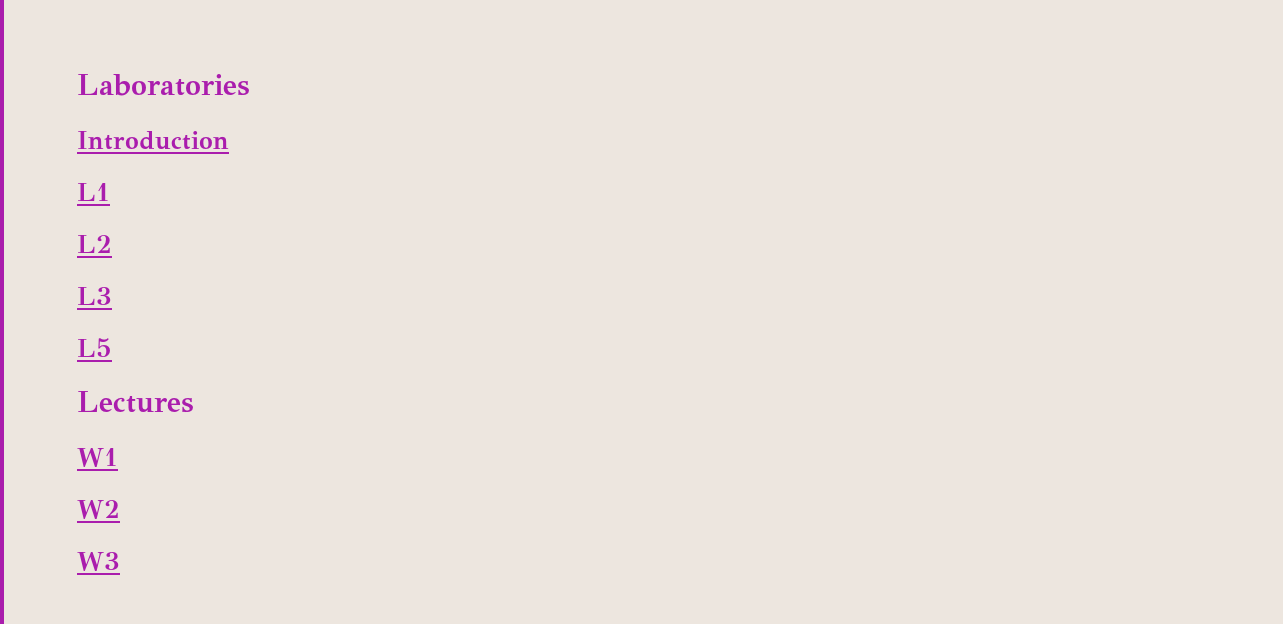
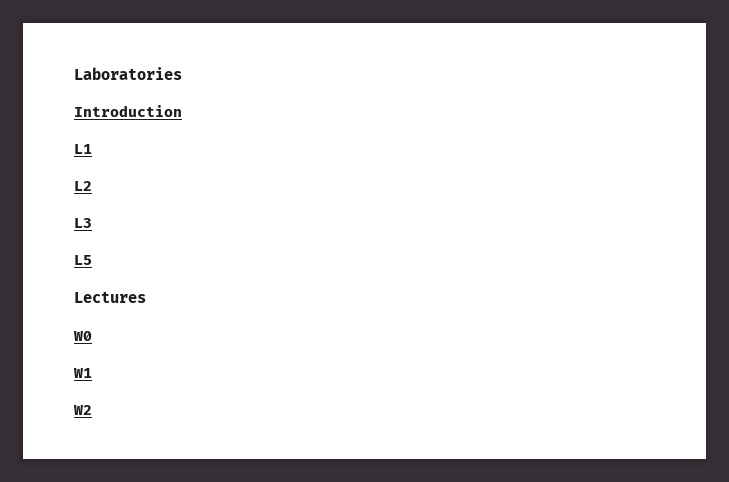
(194, 402) none -> [73,331,92,341] // W0
[77,552,120,571] // W3 -> (92, 410) none

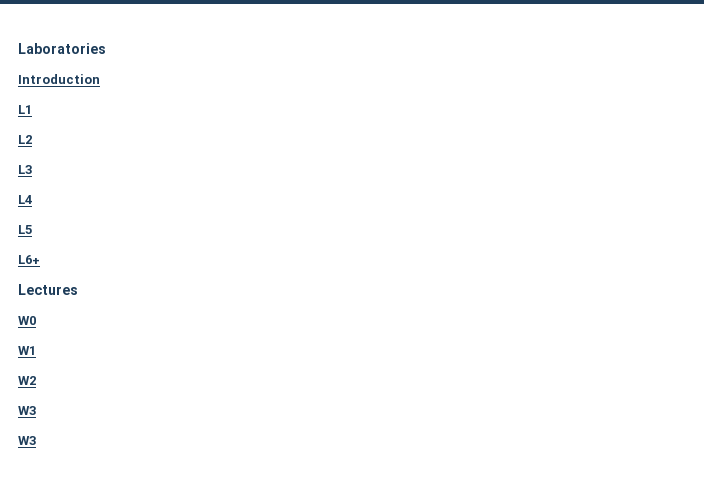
(92, 223) none -> [18,195,32,204] // L4
(92, 260) none -> [18,255,40,264] // L6+
(92, 410) none -> [18,406,36,415] [18,436,36,445] // W3 // W3

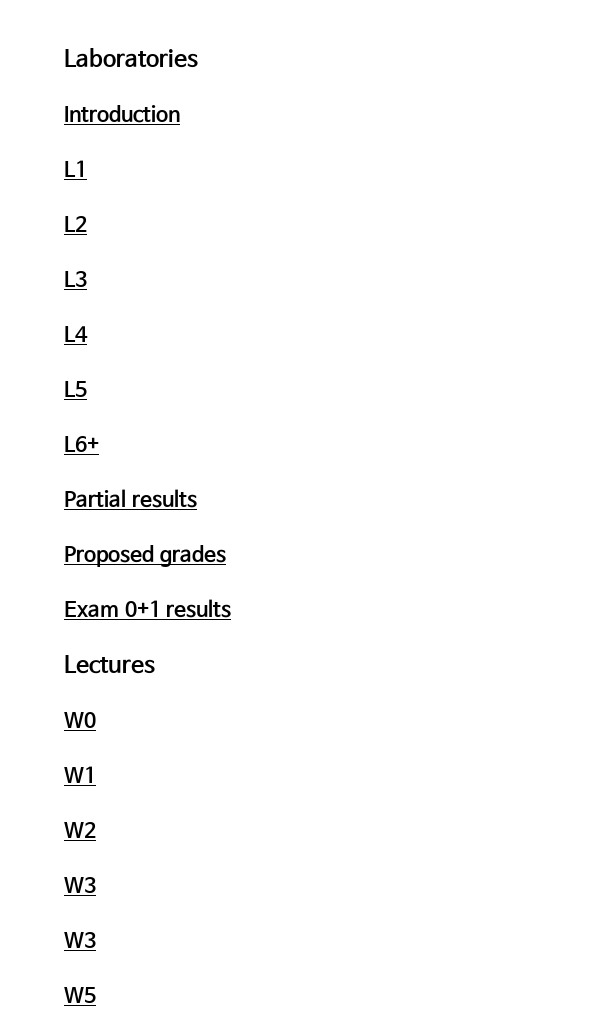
(40, 259) none -> [64,489,197,508] [64,545,226,567] [64,599,232,618] // Partial results // Proposed grades // Exam 0+1 results
(36, 440) none -> [64,987,96,1003] // W5

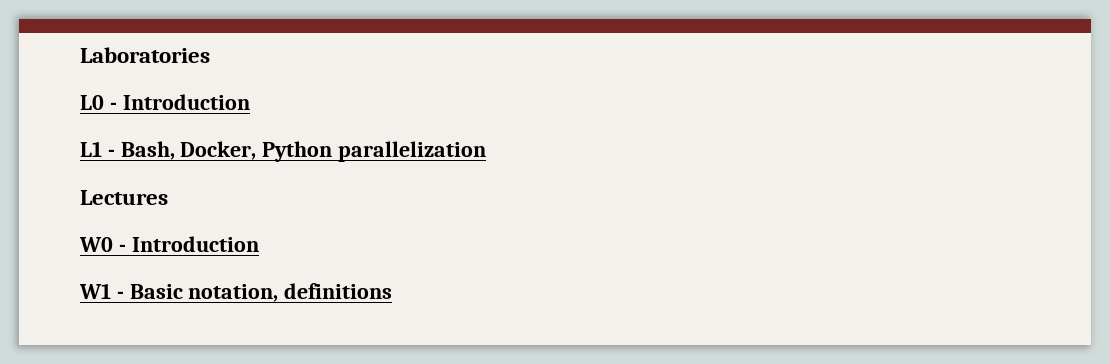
(198, 58) none -> [80,95,117,110] L0 -
[64,216,87,232] [64,271,87,287] [64,326,88,342] [64,381,87,397] [64,436,99,452] [64,489,197,508] [64,545,226,567] [64,599,232,618] // L2 // L3 // L4 // L5 // L6+ // Partial results // Proposed grades // Exam 0+1 results -> [107,141,487,162] - Bash, Docker, Python parallelization
(96, 720) none -> [118,236,259,252] - Introduction
[64,822,96,838] [64,877,96,893] [64,932,96,948] [64,987,96,1003] // W2 // W3 // W3 // W5 -> [116,283,393,302] - Basic notation, definitions

